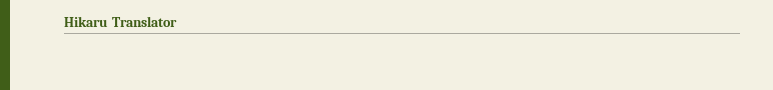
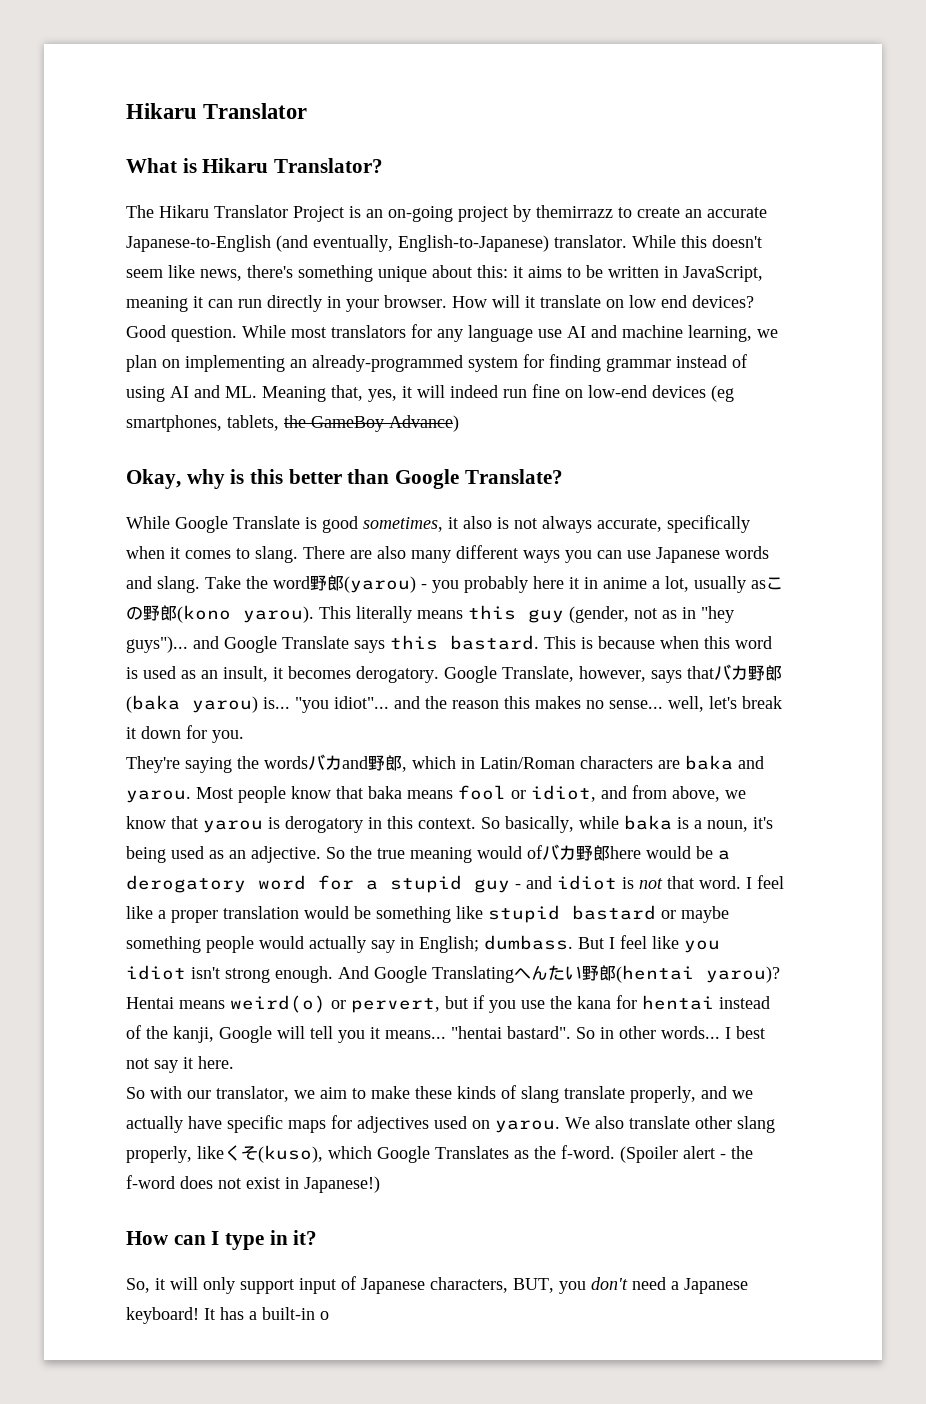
[64,16,177,27] Hikaru Translator -> [126,103,308,119] [126,158,384,173] [126,205,767,222] [126,235,762,252] [126,265,763,282] [126,295,754,312] [126,324,778,342] [126,354,747,372] [126,384,734,402] [126,415,459,432] [126,469,563,489] [126,515,750,533] [126,545,769,563] [126,575,783,593] [126,605,734,623] [126,635,772,653] [126,664,782,683] [126,695,782,713] [126,725,244,743] [126,754,764,773] [126,785,746,803] [126,815,773,833] [126,844,730,863] [126,875,784,893] [126,905,729,923] [126,935,720,953] [126,965,780,983] [126,995,770,1013] [126,1025,765,1043] [126,1056,234,1073] [126,1085,753,1103] [126,1115,775,1133] [126,1145,753,1163] [126,1175,380,1193] [126,1230,318,1250] [126,1276,748,1294] [126,1307,329,1324] Hikaru Translator // What is Hikaru Translator? // The Hikaru Translator Project is an on-going project by themirrazz to create an accurate Japanese-to-English (and eventually, English-to-Japanese) translator. While this doesn't seem like news, there's something unique about this: it aims to be written in JavaScript, meaning it can run directly in your browser. How will it translate on low end devices? Good question. While most translators for any language use AI and machine learning, we plan on implementing an already-programmed system for finding grammar instead of using AI and ML. Meaning that, yes, it will indeed run fine on low-end devices (eg smartphones, tablets, the GameBoy Advance) // Okay, why is this better than Google Translate? // While Google Translate is good sometimes, it also is not always accurate, specifically when it comes to slang. There are also many different ways you can use Japanese words and slang. Take the word野郎(yarou) - you probably here it in anime a lot, usually asこの野郎(kono yarou). This literally means this guy (gender, not as in "hey guys")... and Google Translate says this bastard. This is because when this word is used as an insult, it becomes derogatory. Google Translate, however, says thatバカ野郎(baka yarou) is... "you idiot"... and the reason this makes no sense... well, let's break it down for you. // They're saying the wordsバカand野郎, which in Latin/Roman characters are baka and yarou. Most people know that baka means fool or idiot, and from above, we know that yarou is derogatory in this context. So basically, while baka is a noun, it's being used as an adjective. So the true meaning would ofバカ野郎here would be a derogatory word for a stupid guy - and idiot is not that word. I feel like a proper translation would be something like stupid bastard or maybe something people would actually say in English; dumbass. But I feel like you idiot isn't strong enough. And Google Translatingへんたい野郎(hentai yarou)? Hentai means weird(o) or pervert, but if you use the kana for hentai instead of the kanji, Google will tell you it means... "hentai bastard". So in other words... I best not say it here. // So with our translator, we aim to make these kinds of slang translate properly, and we actually have specific maps for adjectives used on yarou. We also translate other slang properly, likeくそ(kuso), which Google Translates as the f-word. (Spoiler alert - the f-word does not exist in Japanese!) // How can I type in it? // So, it will only support input of Japanese characters, BUT, you don't need a Japanese keyboard! It has a built-in o

